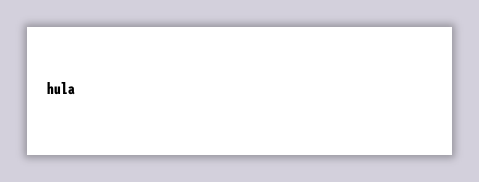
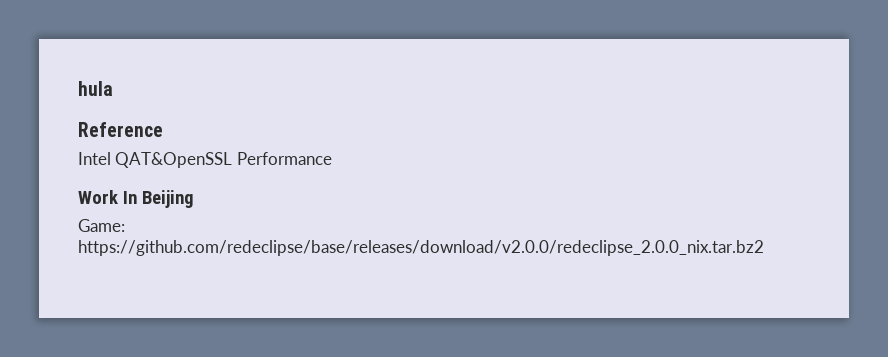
(75, 88) none -> [78,122,163,137] [78,152,332,168] [78,190,194,208] [78,219,125,232] [78,240,764,256] // Reference // Intel QAT&OpenSSL Performance // Work In Beijing // Game: https://github.com/redeclipse/base/releases/download/v2.0.0/redeclipse_2.0.0_nix.tar.bz2

